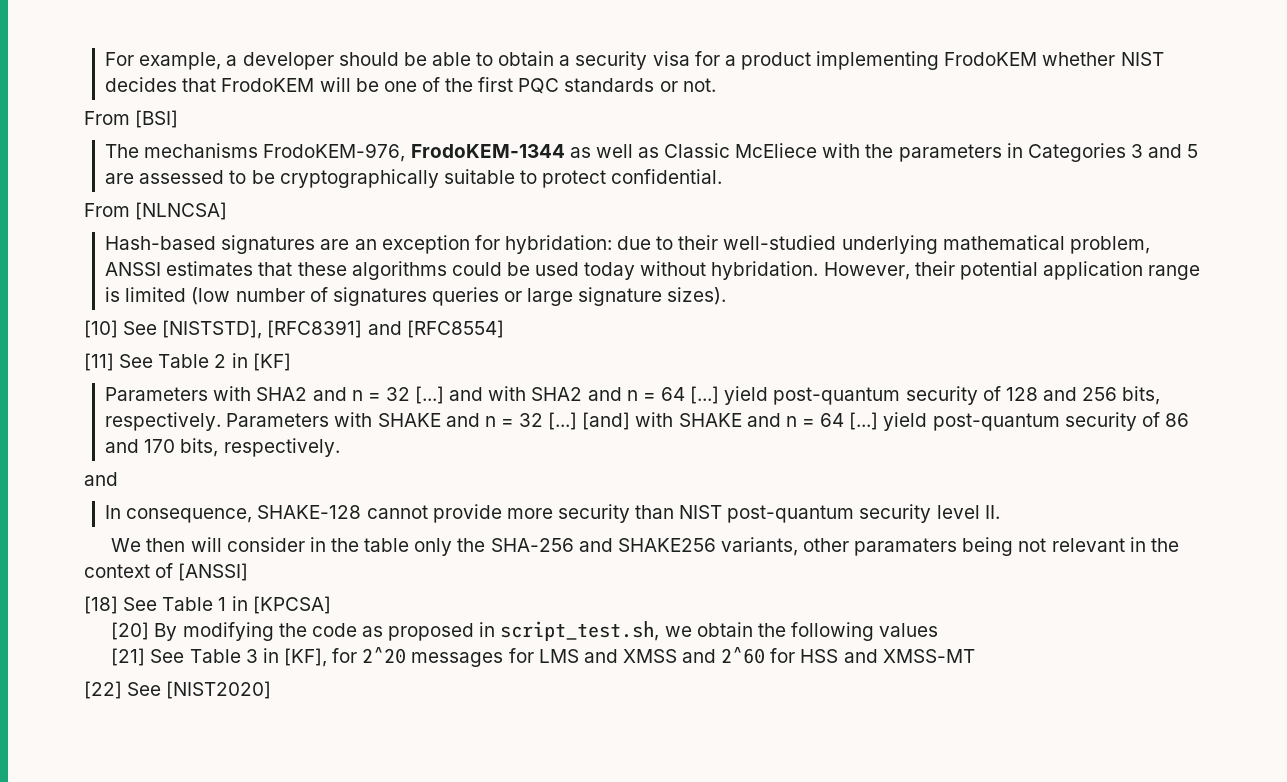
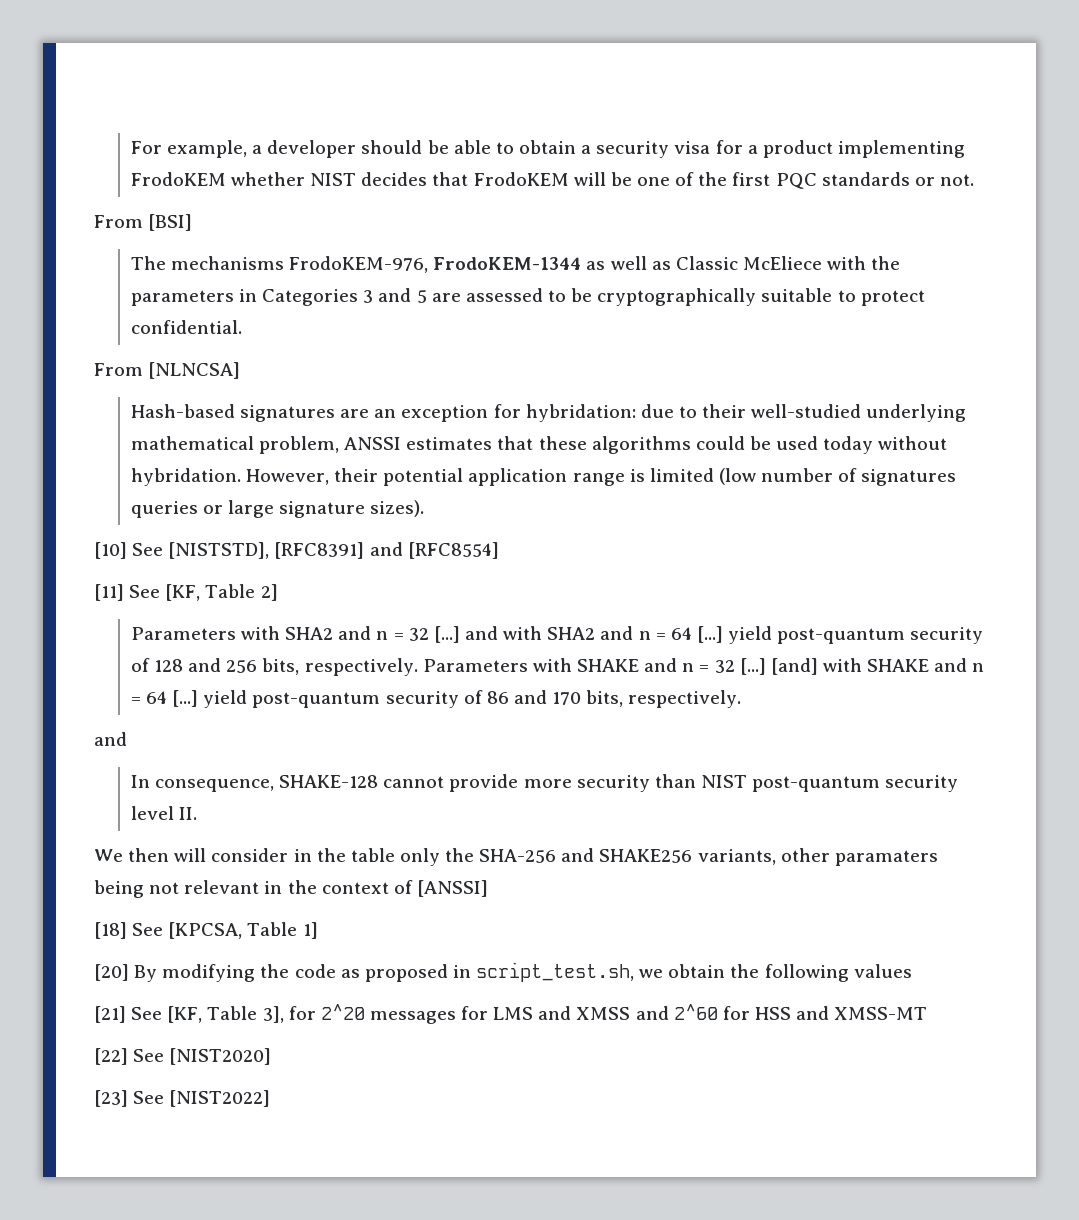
[158,353,291,371] Table 2 in [KF] -> [165,584,278,601] [KF, Table 2]
[162,596,331,614] Table 1 in [KPCSA] -> [168,922,318,939] [KPCSA, Table 1]
[189,648,328,667] Table 3 in [KF], -> [167,1006,284,1023] [KF, Table 3],
(272, 690) none -> [94,1090,271,1107] // [23] See [NIST2022]

